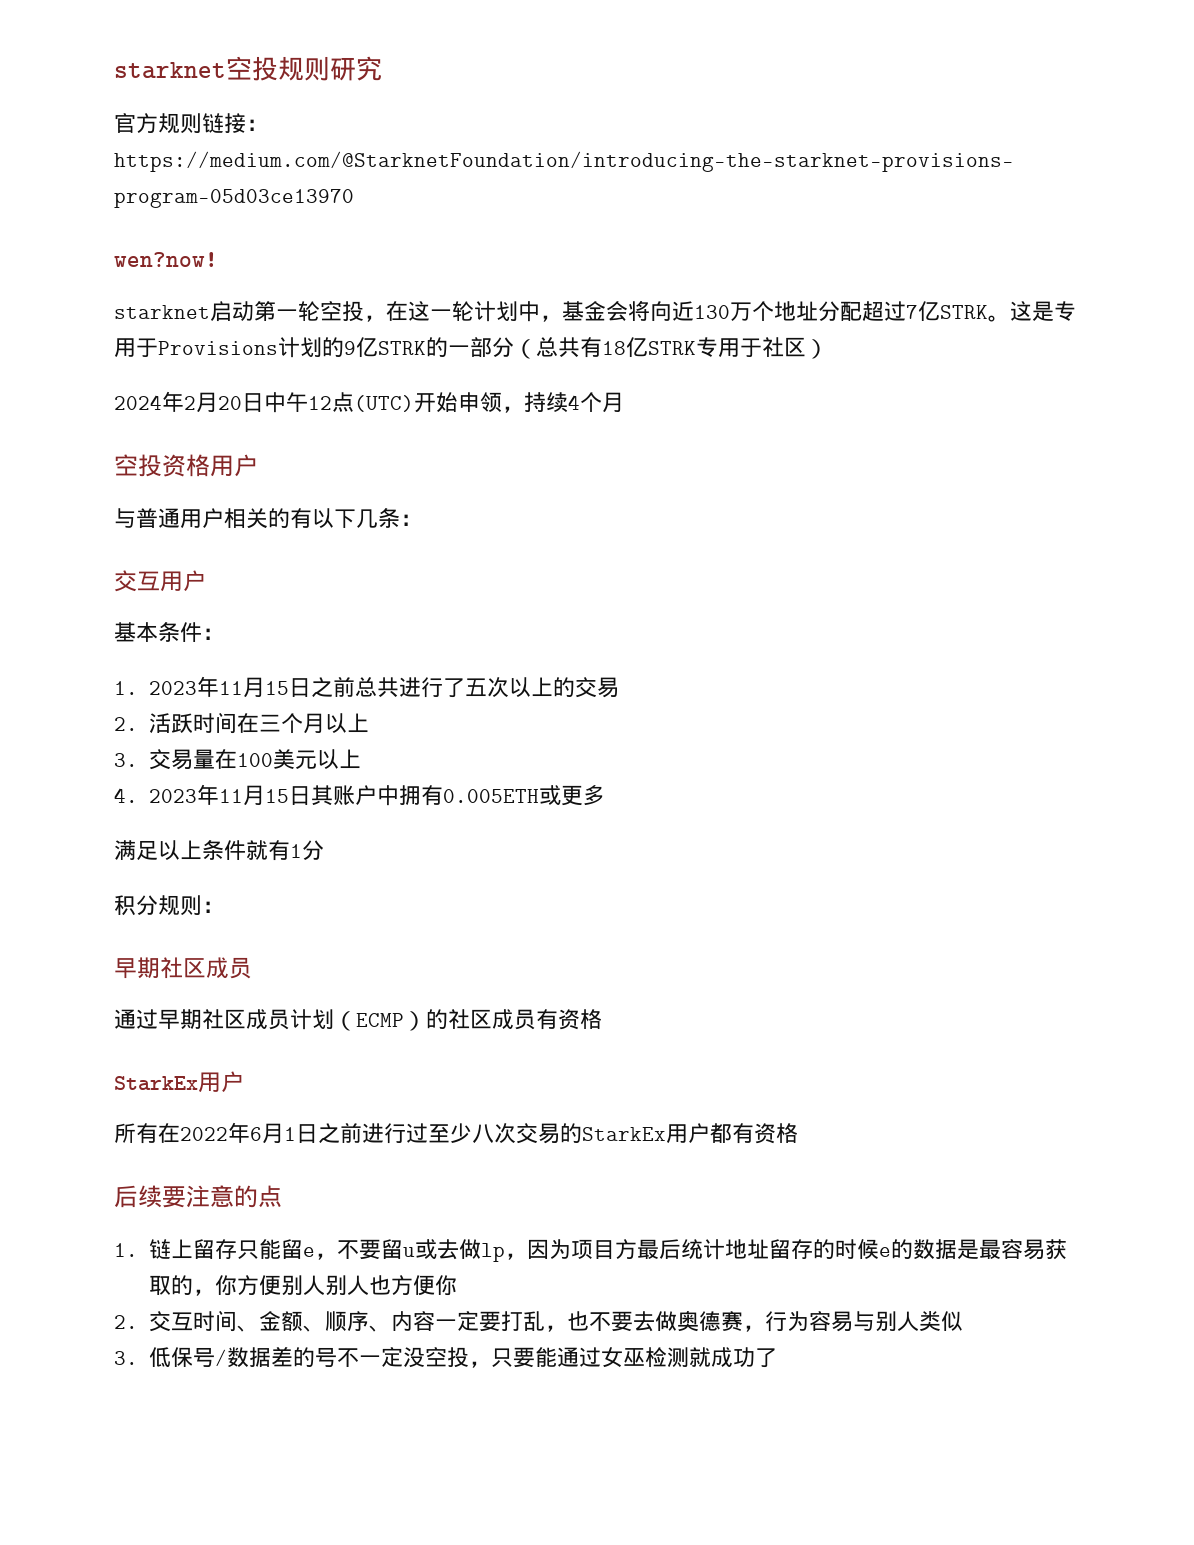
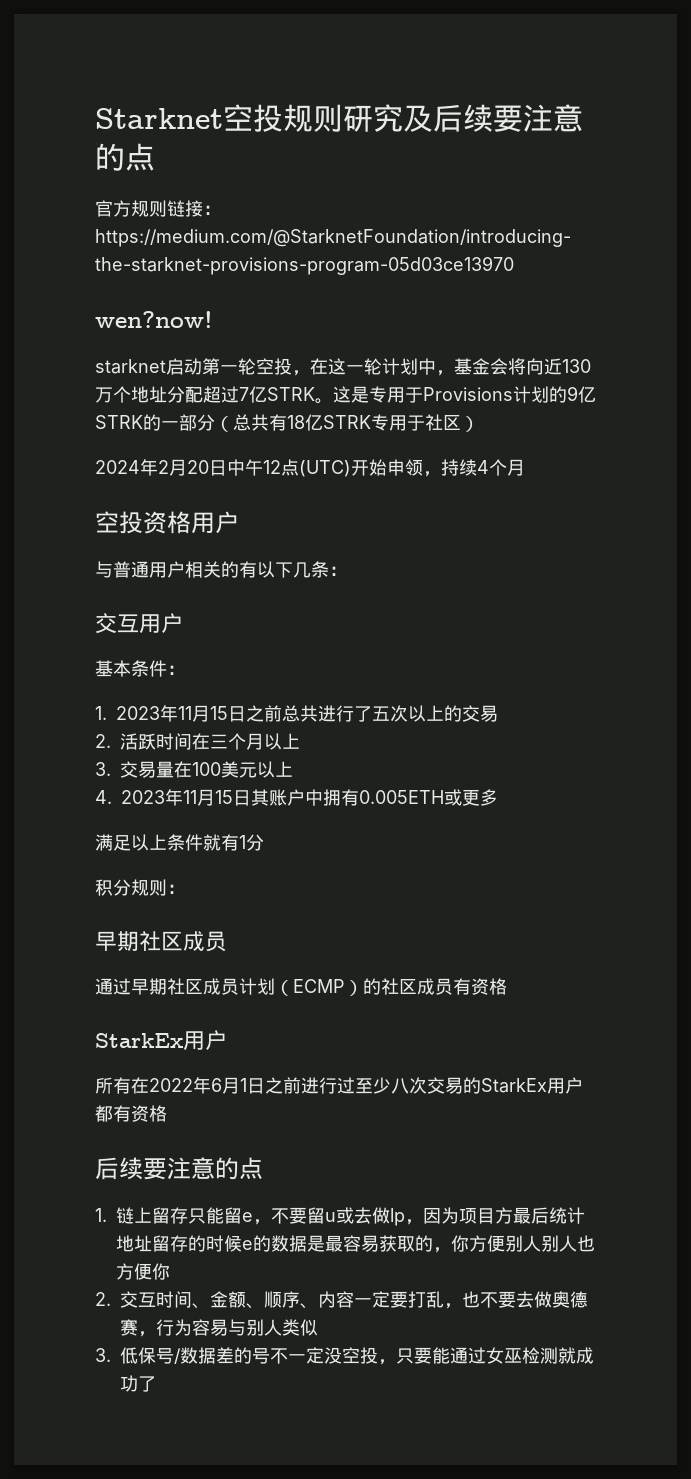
[114,62,226,79] starknet -> [95,108,223,129] Starknet
(382, 68) none -> [403,104,583,132] [95,143,155,171] 及后续要注意的点

